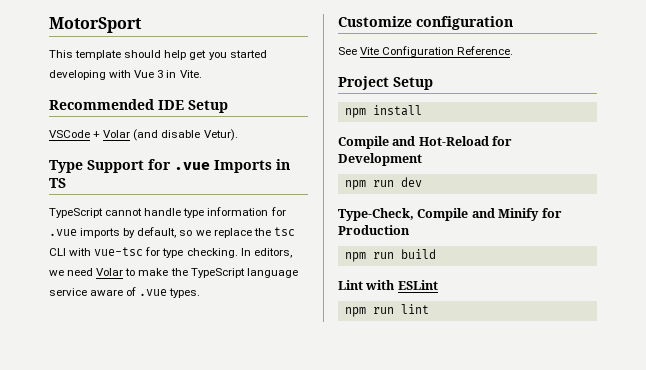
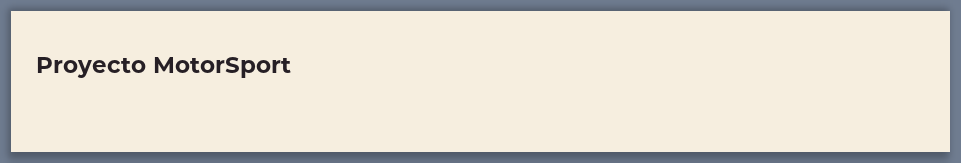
(49, 25) none -> [36,57,146,78] Proyecto
[49,50,267,60] [49,70,202,80] [49,99,228,113] [49,129,238,141] [49,159,290,173] [49,178,66,188] [49,207,286,218] [49,227,295,238] [49,247,292,258] [49,268,298,278] [49,287,201,298] [338,16,513,30] [338,46,514,57] [338,76,433,90] [344,105,422,118] [338,136,513,149] [338,153,422,166] [344,177,422,190] [338,208,562,221] [338,225,410,235] [344,249,436,262] [338,280,438,290] [344,304,429,317] // This template should help get you started developing with Vue 3 in Vite. // Recommended IDE Setup // VSCode + Volar (and disable Vetur). // Type Support for .vue Imports in TS // TypeScript cannot handle type information for .vue imports by default, so we replace the tsc CLI with vue-tsc for type checking. In editors, we need Volar to make the TypeScript language service aware of .vue types. // Customize configuration // See Vite Configuration Reference. // Project Setup // npm install // Compile and Hot-Reload for Development // npm run dev // Type-Check, Compile and Minify for Production // npm run build // Lint with ESLint // npm run lint -> (291, 67) none

